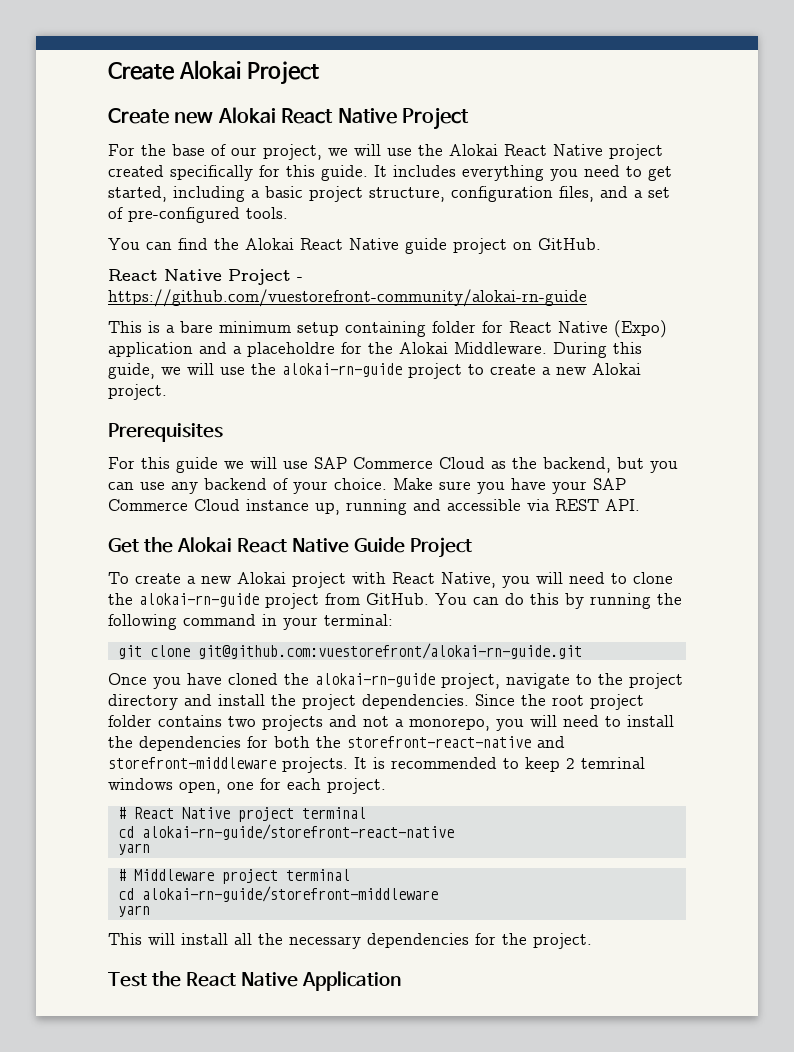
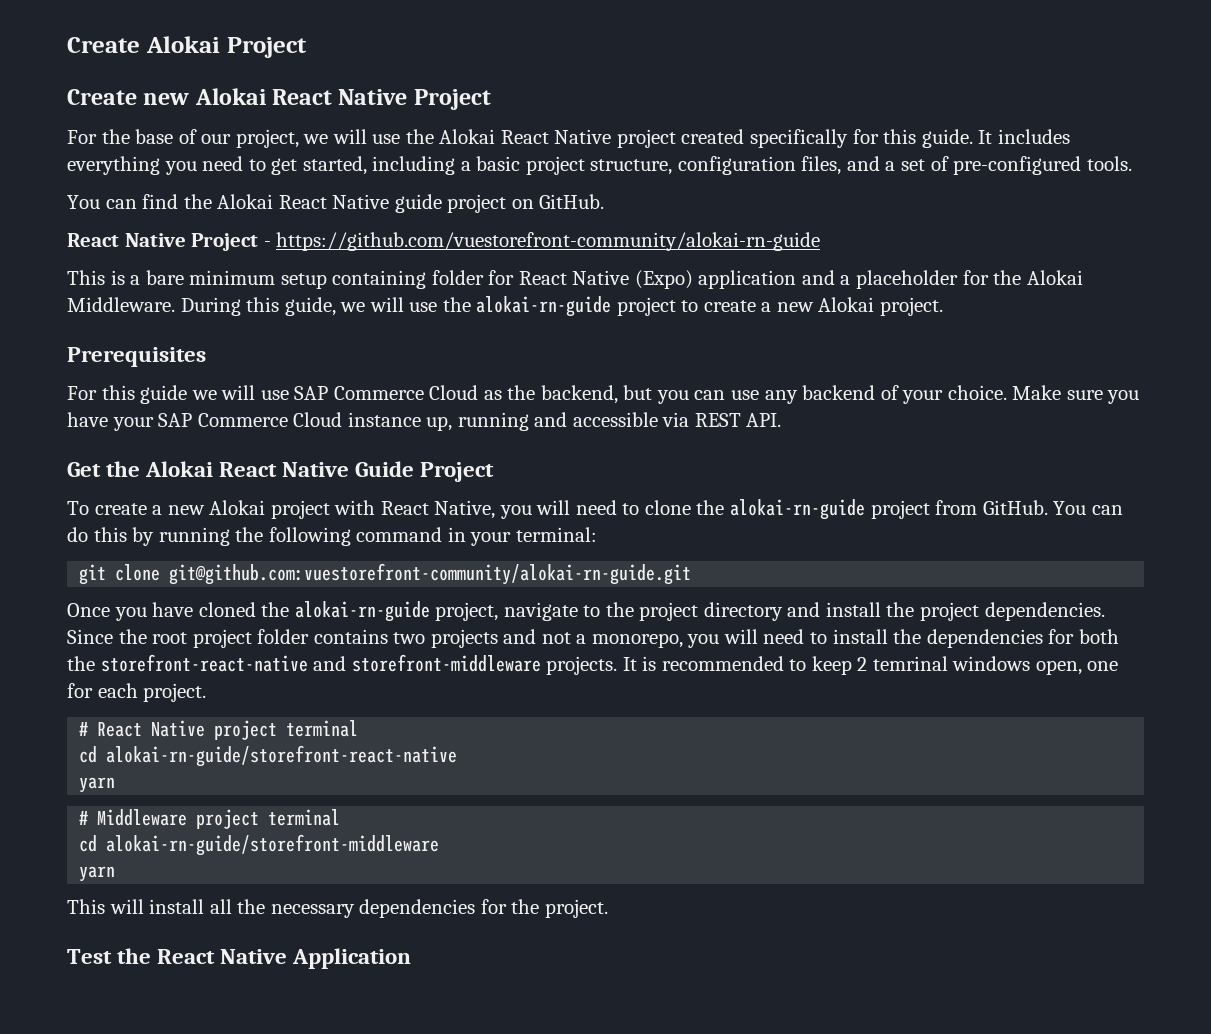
[247,342,335,357] placeholdre -> [856,270,959,289] placeholder
[197,643,582,659] git@github.com:vuestorefront/alokai-rn-guide.git -> [169,563,692,585] git@github.com:vuestorefront-community/alokai-rn-guide.git

